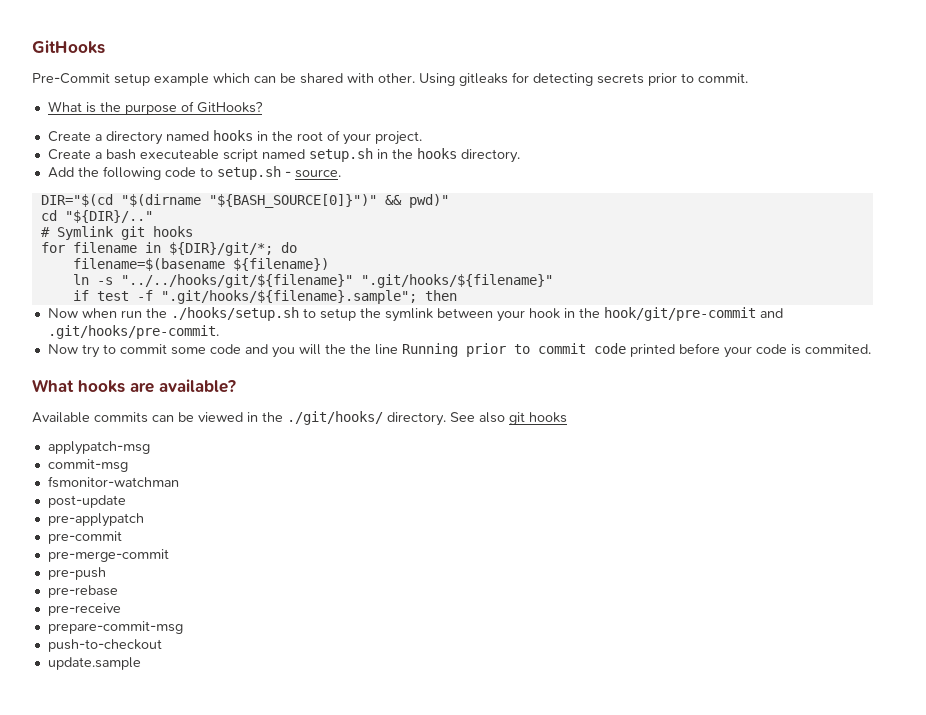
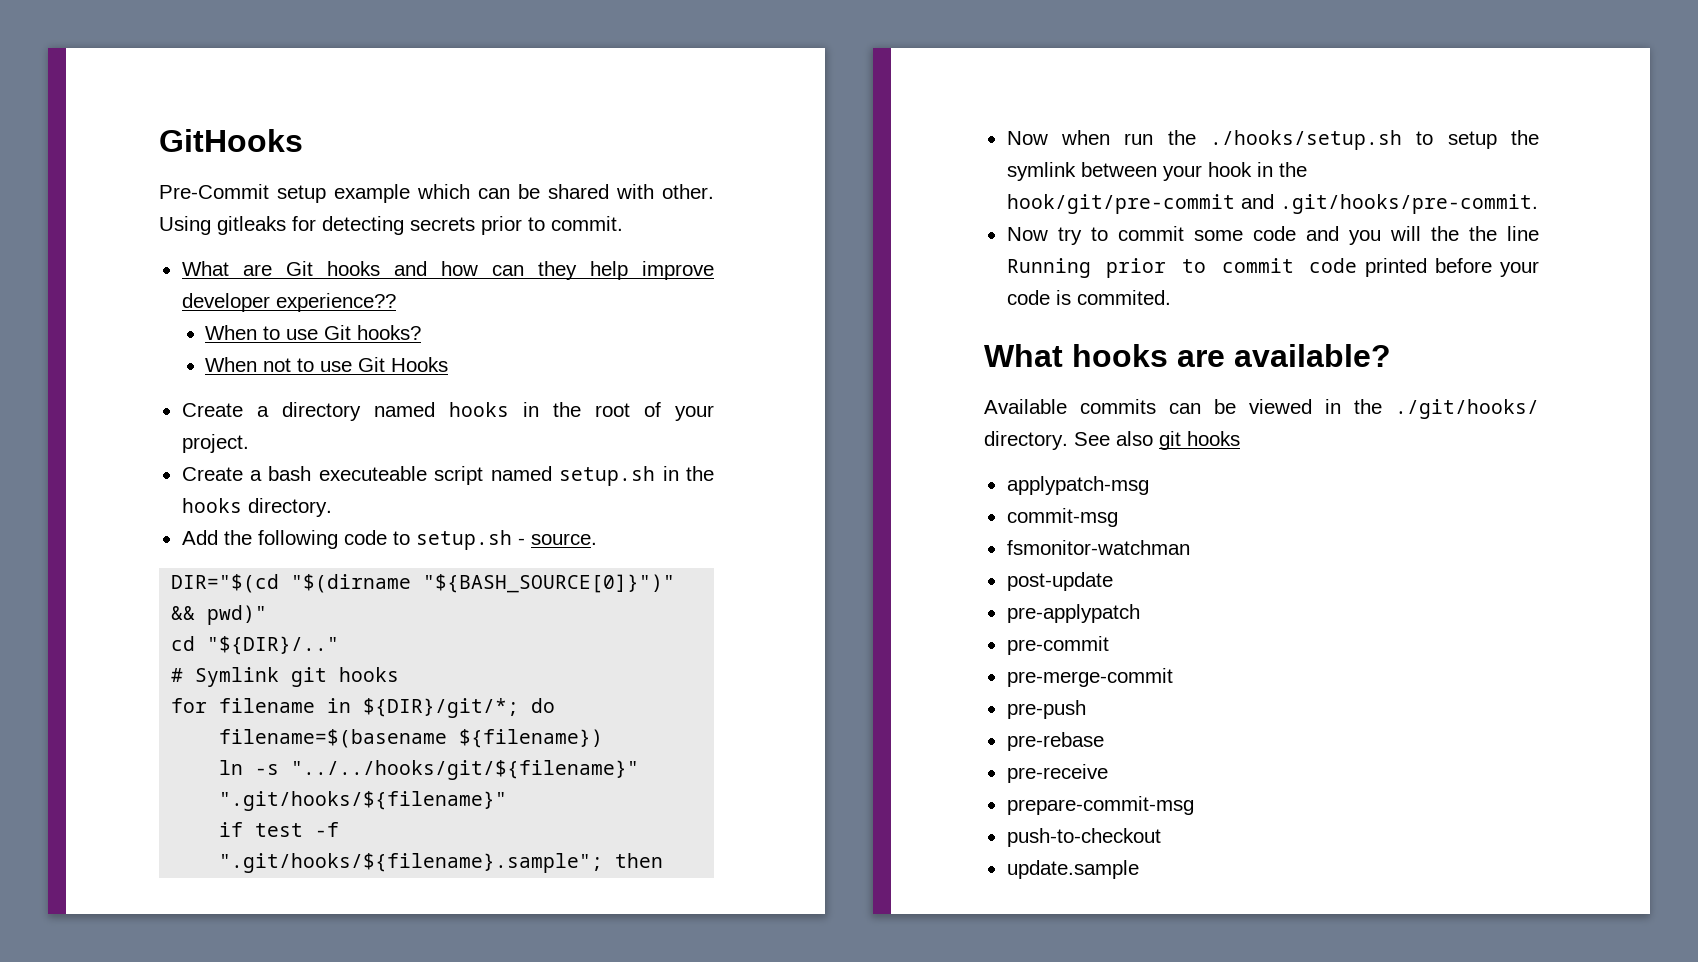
[85,101,263,115] is the purpose of GitHooks? -> [242,261,714,280] [181,293,396,312] [205,325,422,340] [205,357,449,372] are Git hooks and how can they help improve developer experience?? // When to use Git hooks? // When not to use Git Hooks

